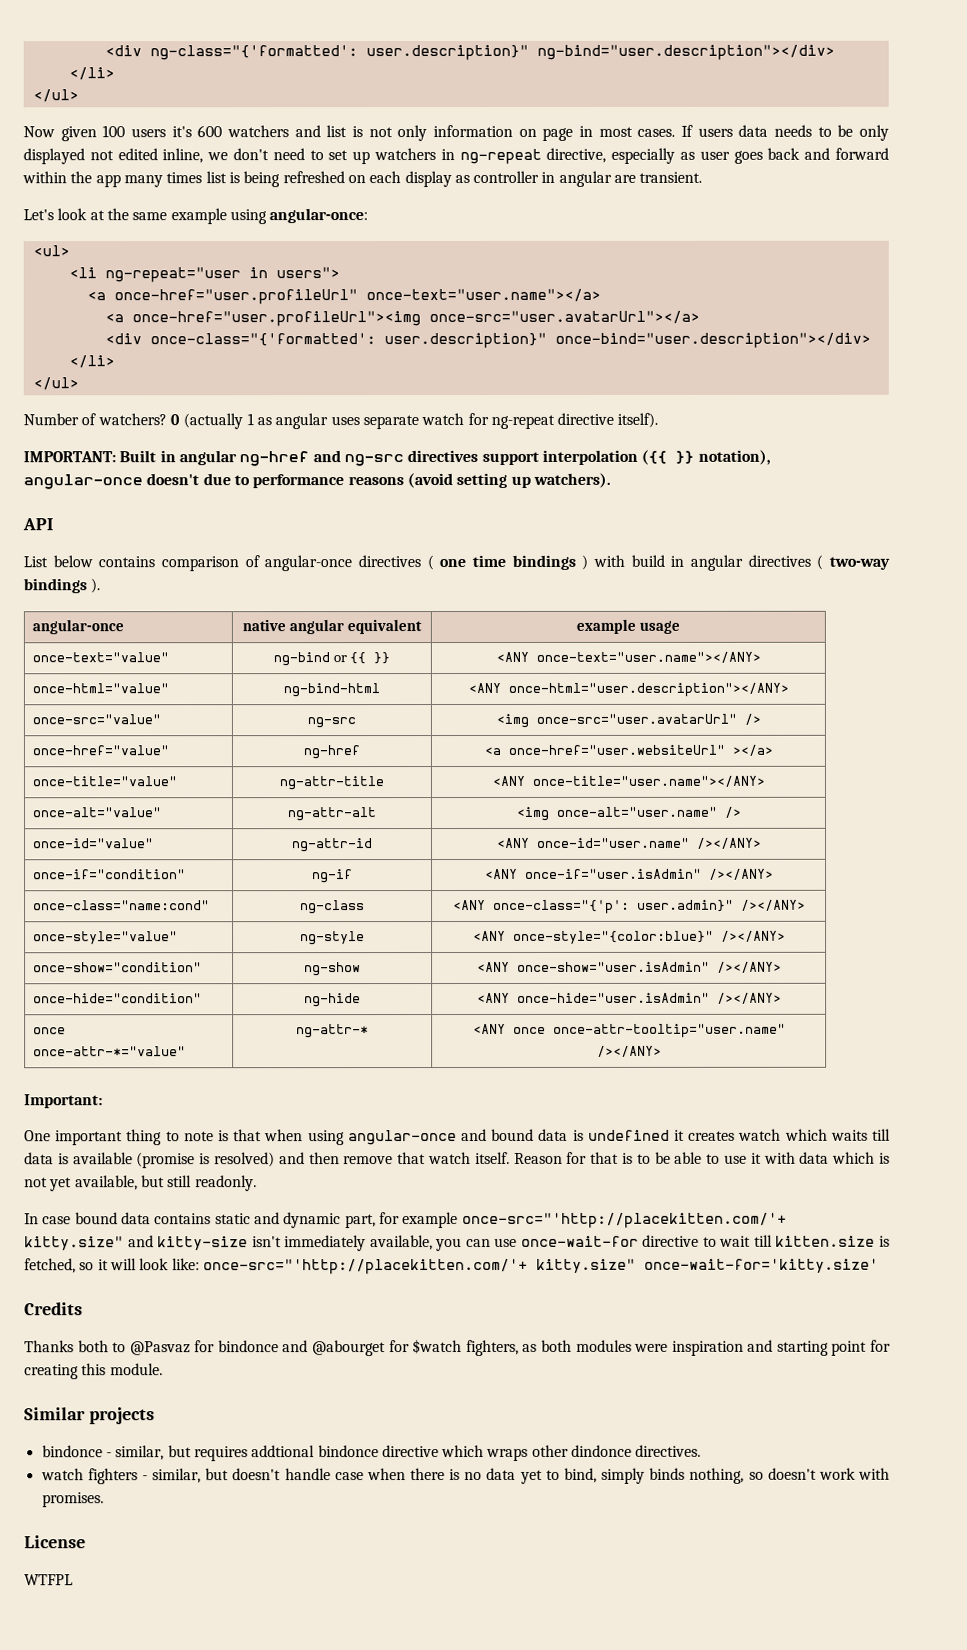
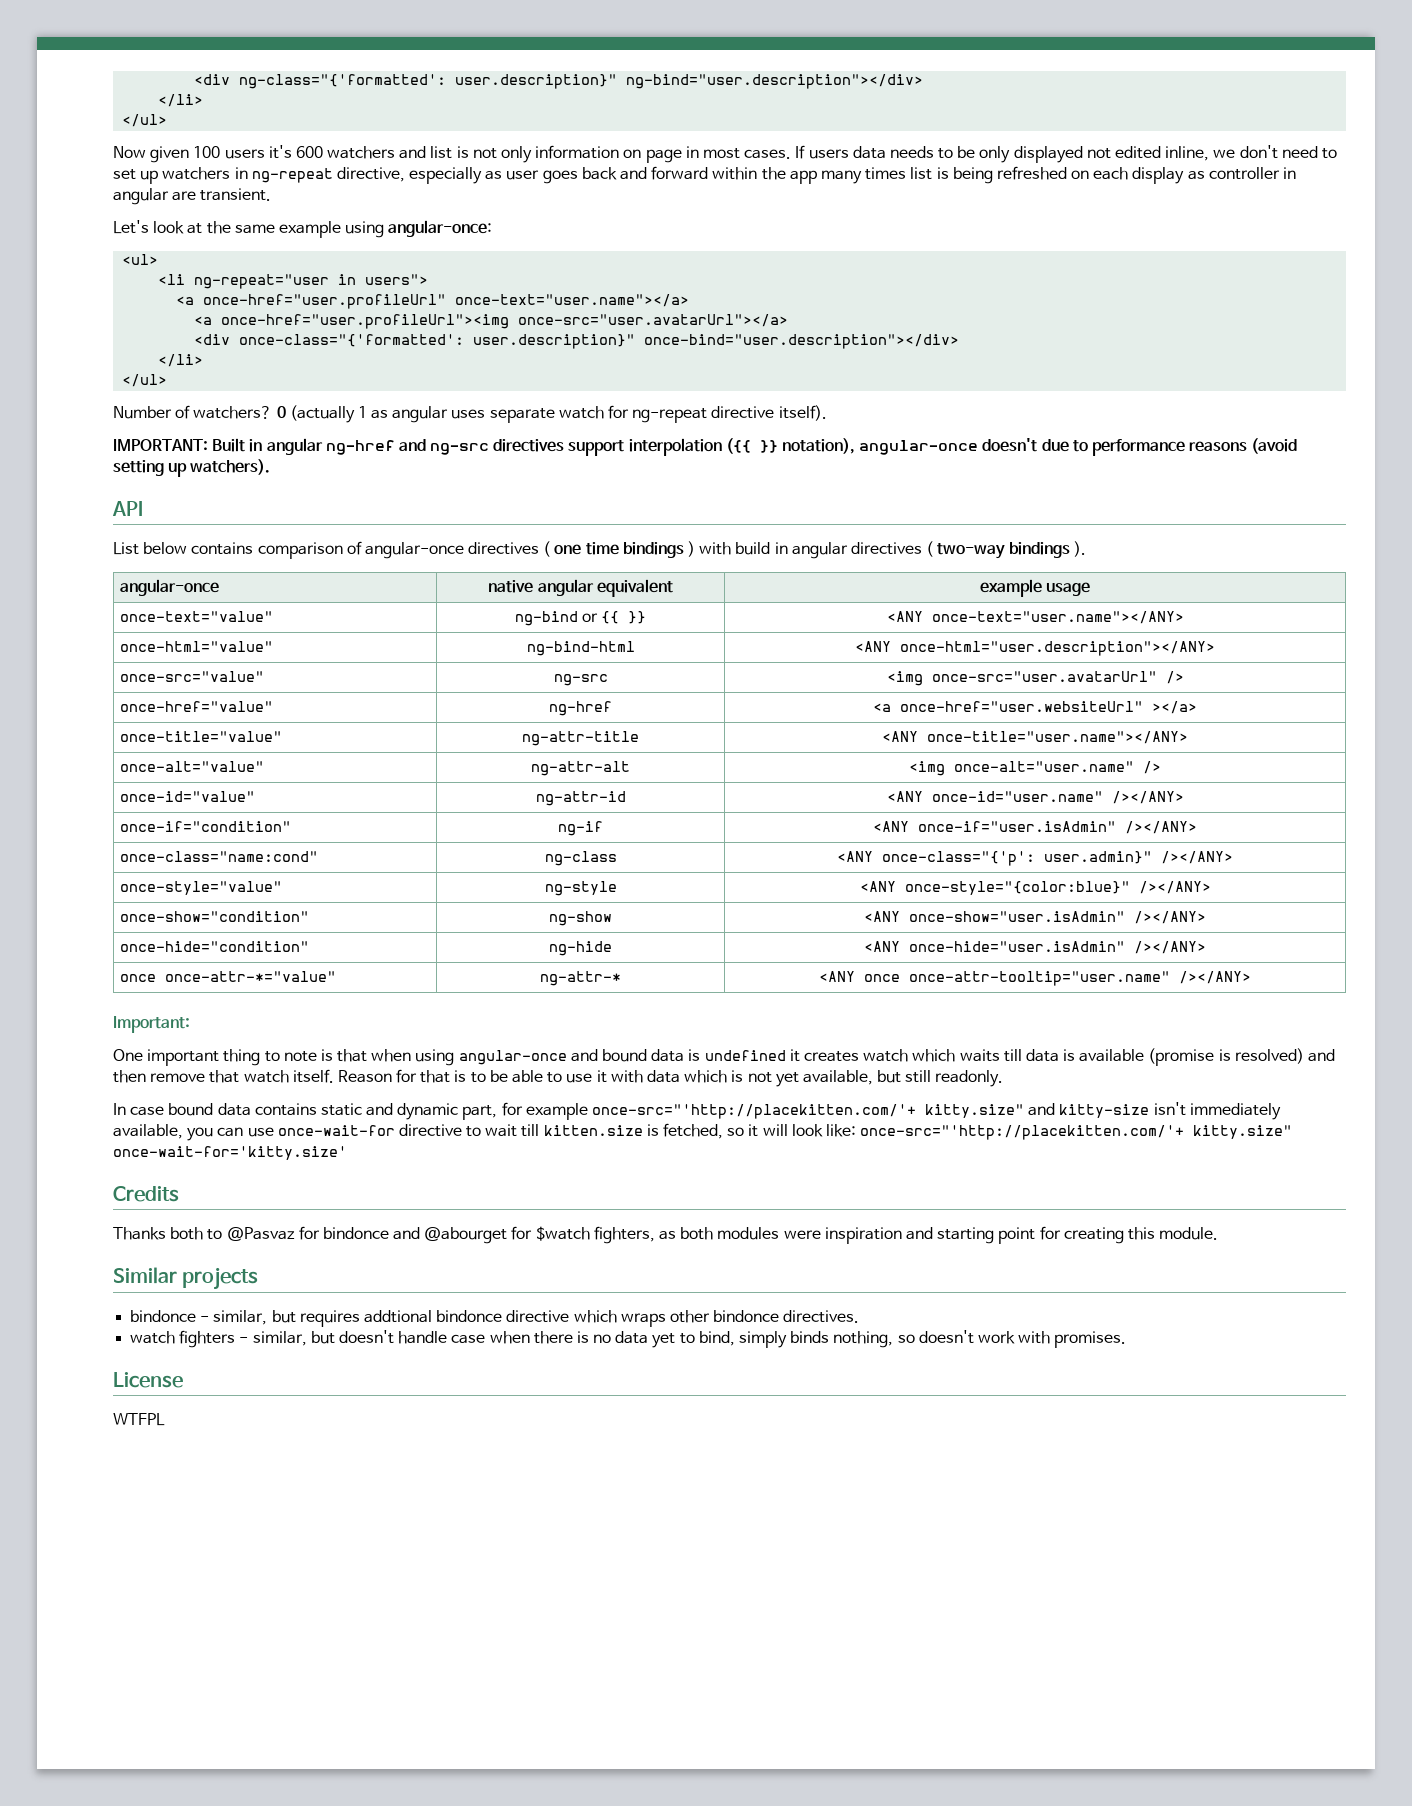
[571,1444,633,1457] dindonce -> [713,1310,780,1322] bindonce

